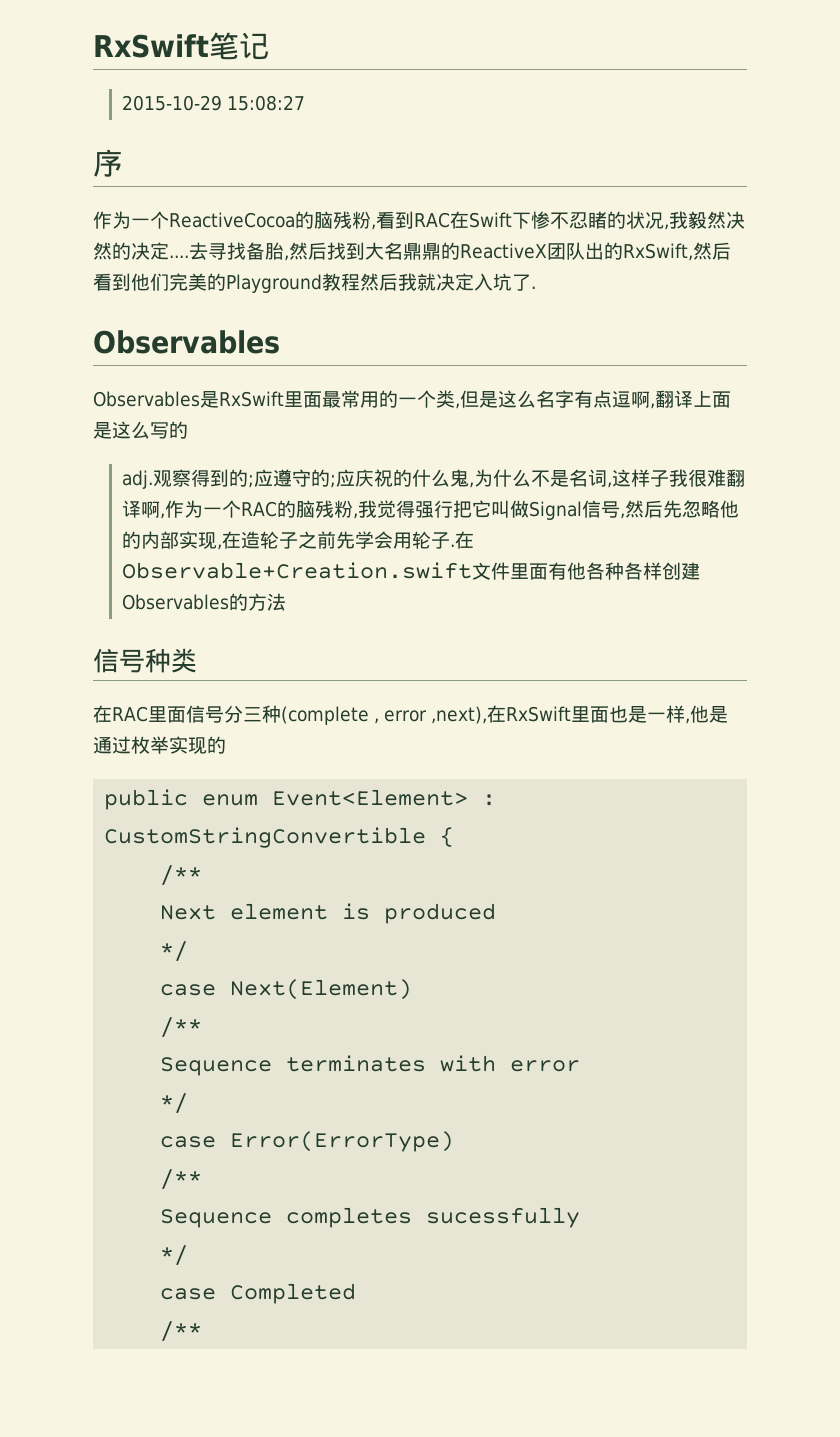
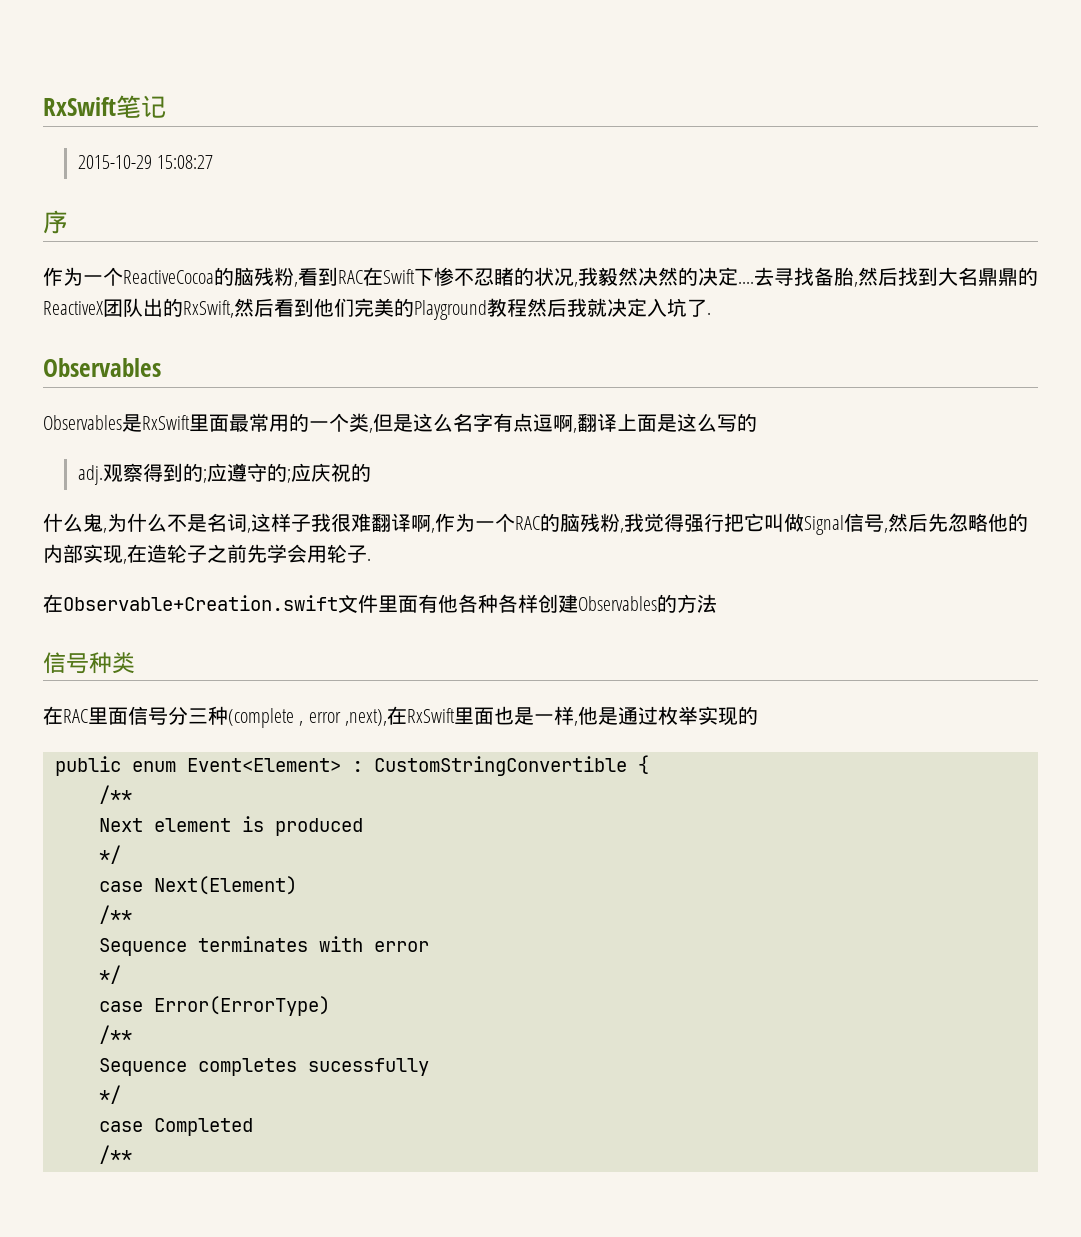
(412, 478) none -> (371, 472) //
(455, 545) none -> (371, 559) //

